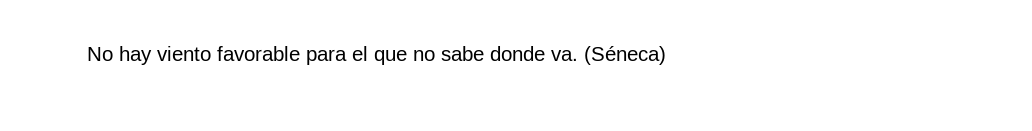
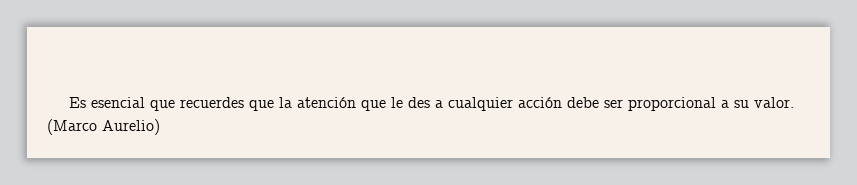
[87,46,666,65] No hay viento favorable para el que no sabe donde va. (Séneca) -> [69,97,795,111] [47,119,160,135] Es esencial que recuerdes que la atención que le des a cualquier acción debe ser proporcional a su valor. (Marco Aurelio)

